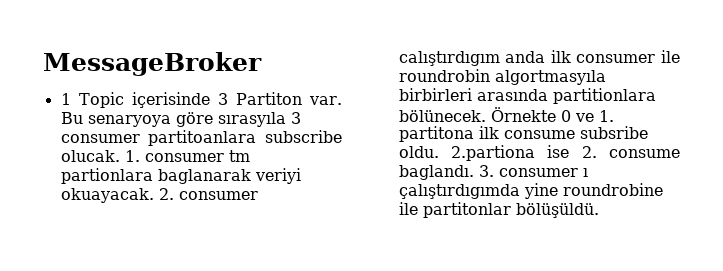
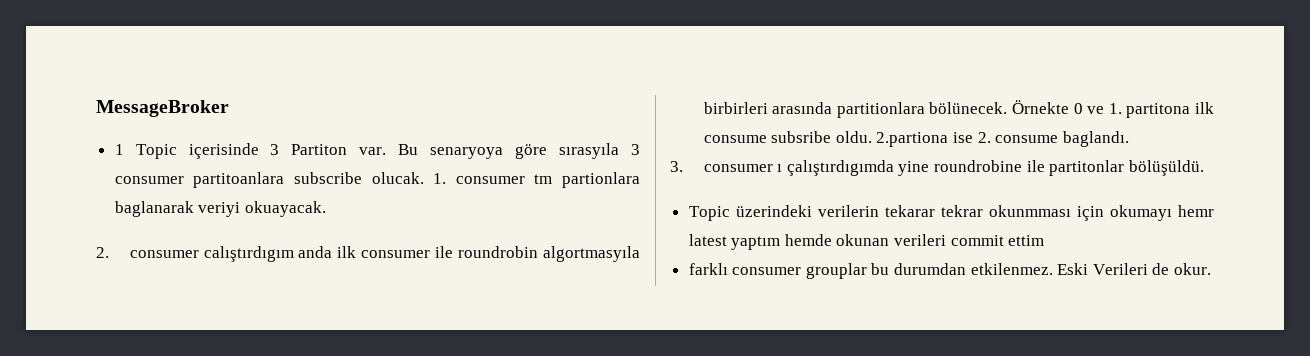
(154, 195) none -> (326, 209) //
(474, 172) none -> (1129, 139) //
(599, 210) none -> [688,205,1214,221] [688,234,1045,250] [688,263,1212,279] // Topic üzerindeki verilerin tekarar tekrar okunmması için okumayı hemr latest yaptım hemde okunan verileri commit ettim // farklı consumer grouplar bu durumdan etkilenmez. Eski Verileri de okur.

